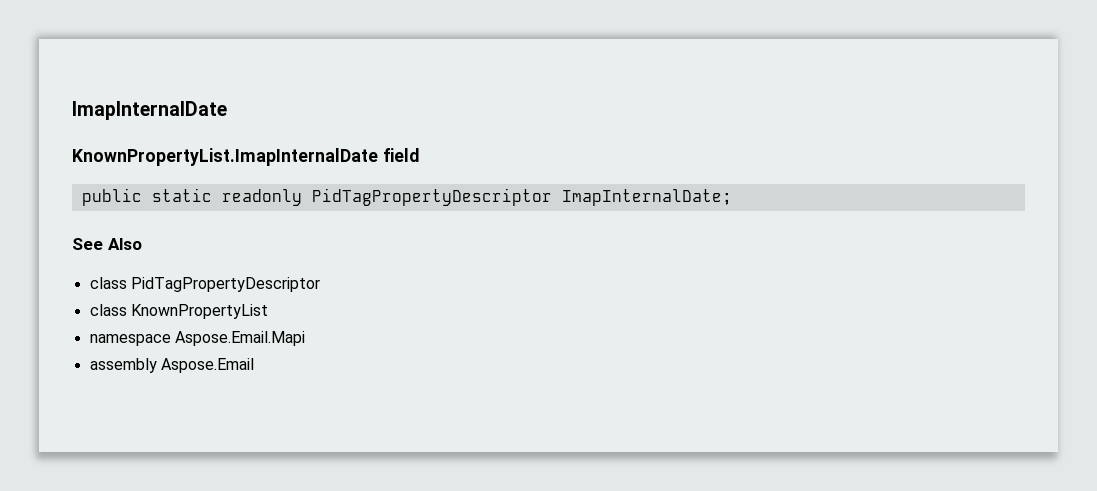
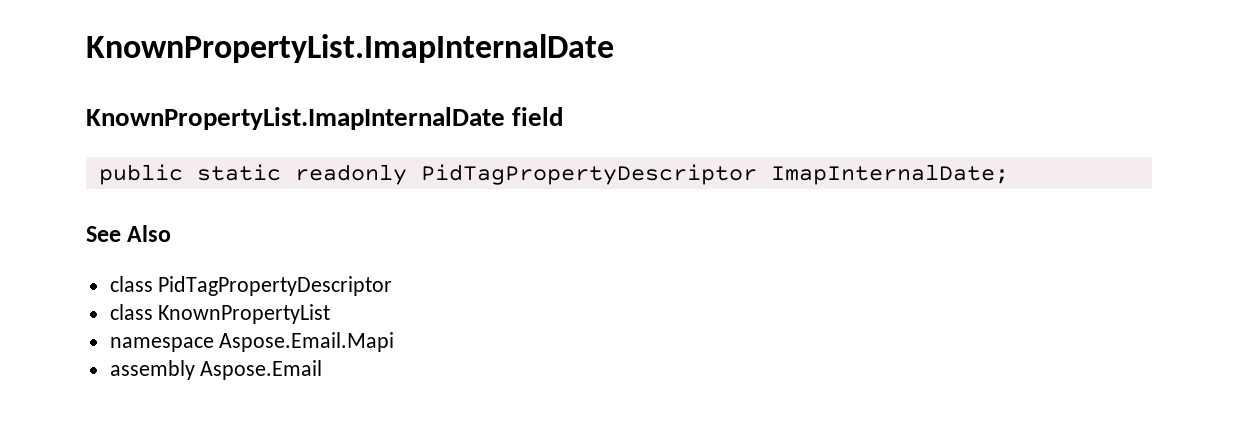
[72,101,227,120] ImapInternalDate -> [86,34,614,63] KnownPropertyList.ImapInternalDate

